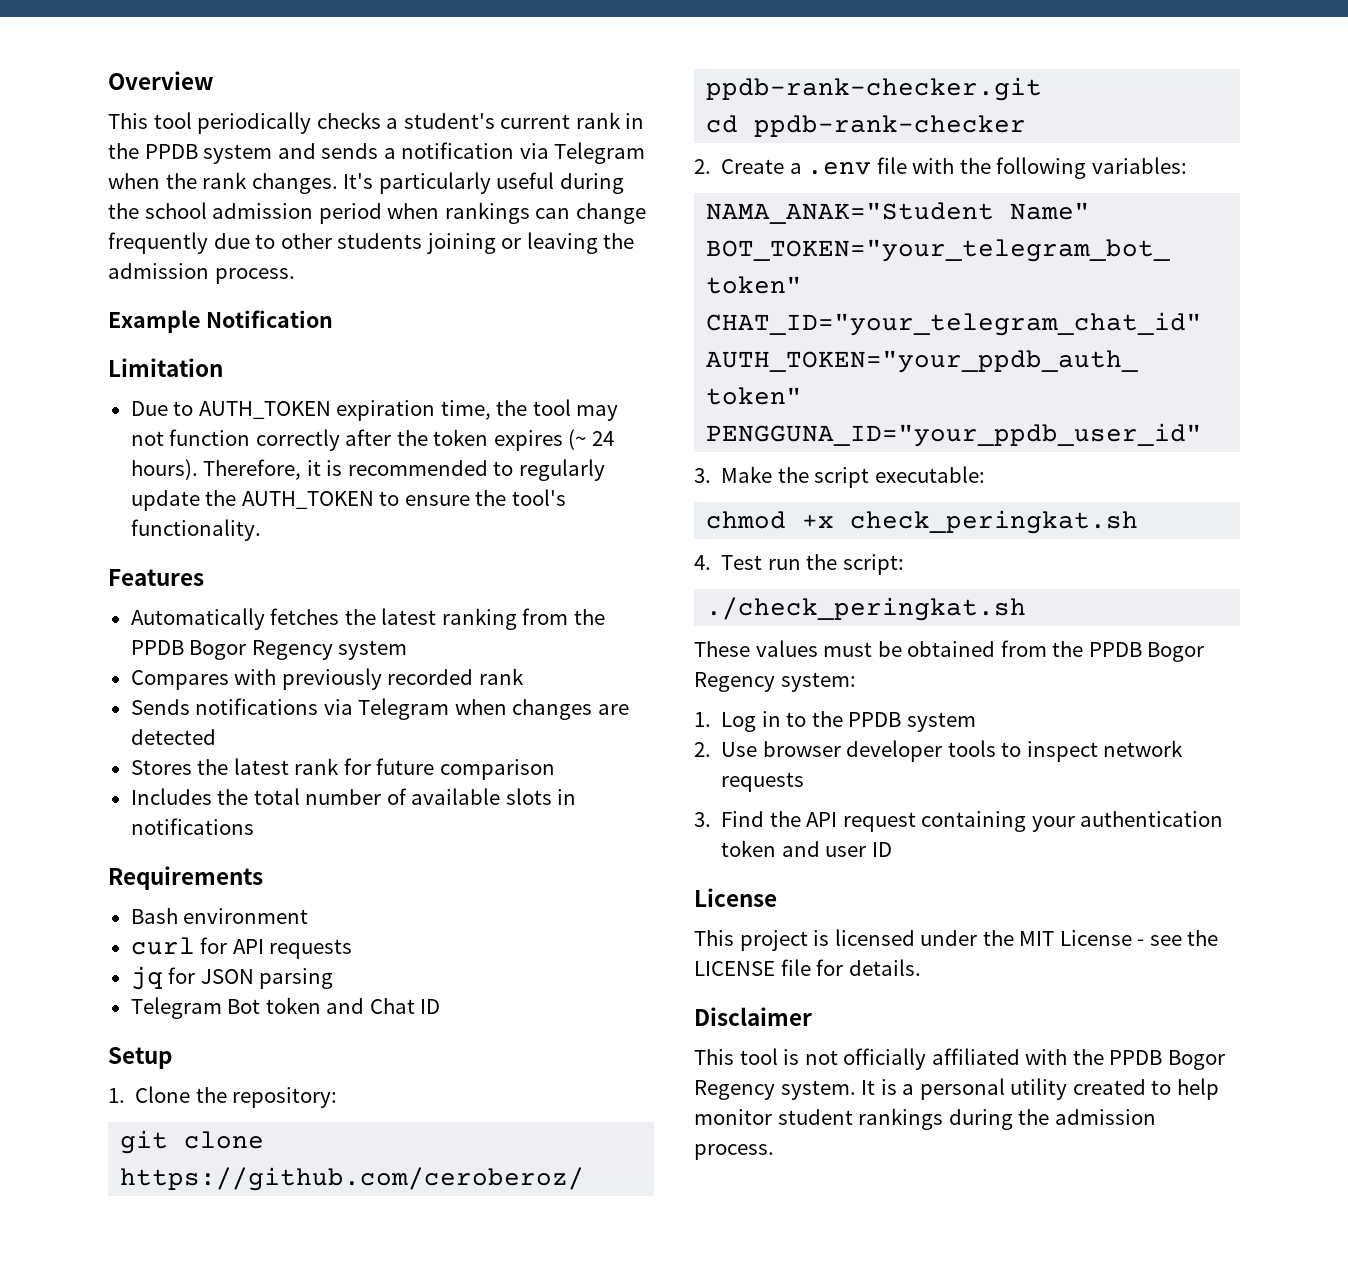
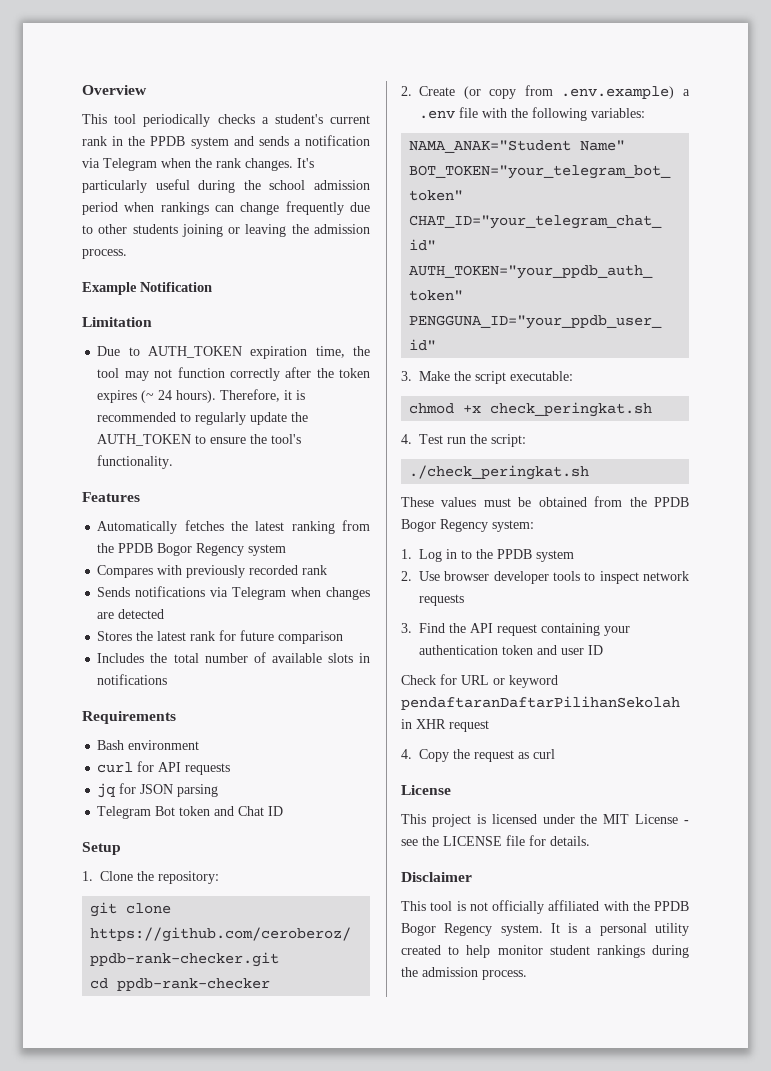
(785, 166) none -> [463,85,675,99] (or copy from .env.example)
(892, 849) none -> [401,674,558,688] [401,696,680,710] [401,719,489,732] [401,749,555,762] // Check for URL or keyword pendaftaranDaftarPilihanSekolah in XHR request // 4. Copy the request as curl

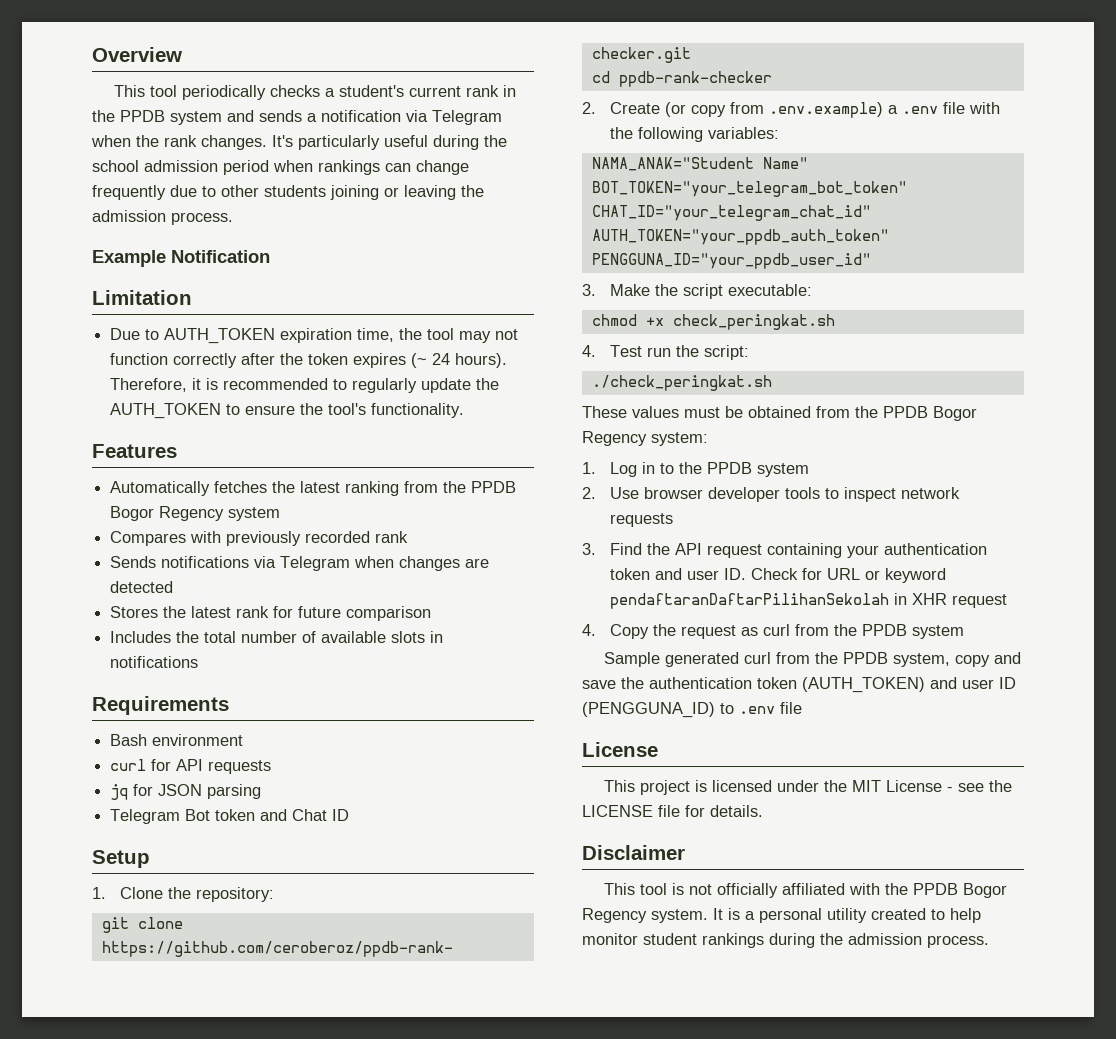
[588,645,603,655] ID // -> [724,568,747,580] ID.
(555, 754) none -> [795,624,965,639] [604,652,1022,667] [582,677,1016,693] [582,702,802,718] from the PPDB system // Sample generated curl from the PPDB system, copy and save the authentication token (AUTH_TOKEN) and user ID (PENGGUNA_ID) to .env file

